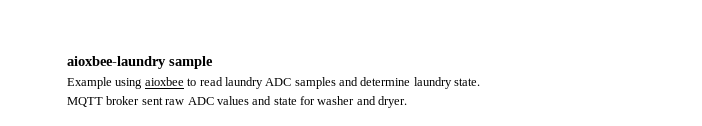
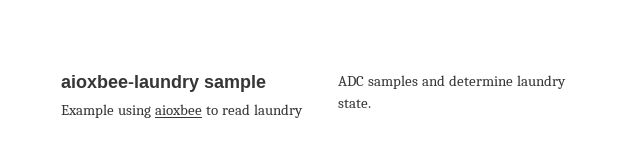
[67,96,408,108] // MQTT broker sent raw ADC values and state for washer and dryer. -> (371, 103) none

